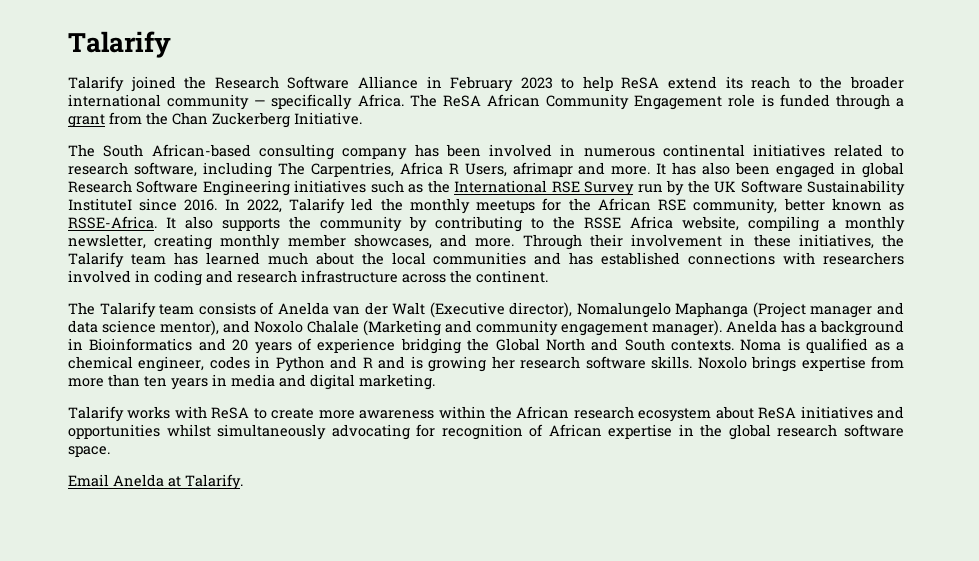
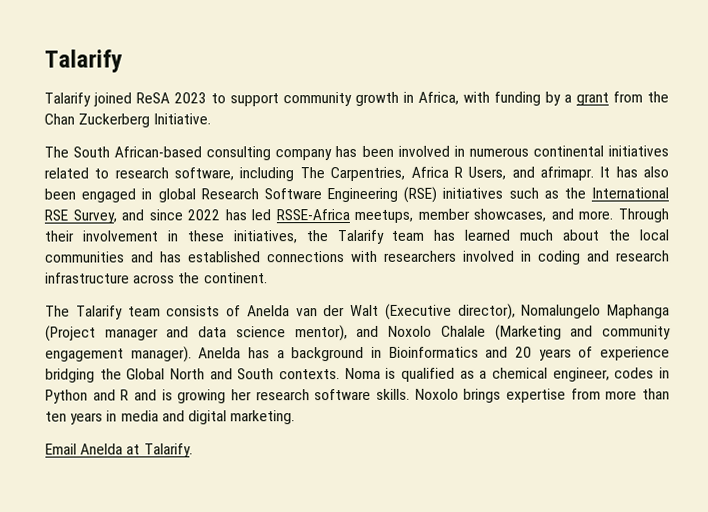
[184,76,905,92] [68,94,890,110] the Research Software Alliance in February 2023 to help ReSA extend its reach to the broader international community — specifically Africa. The ReSA African Community Engagement role is funded through -> [136,91,561,107] ReSA 2023 to support community growth in Africa, with funding by
[512,162,651,177] afrimapr and more. -> [511,166,594,181] and afrimapr.
(290, 188) none -> [403,186,438,203] (RSE)
[584,180,905,196] [68,198,905,214] [68,216,905,232] [68,234,281,250] Survey run by the UK Software Sustainability InstituteI since 2016. In 2022, Talarify led the monthly meetups for the African RSE community, better known as RSSE-Africa. It also supports the community by contributing to the RSSE Africa website, compiling a monthly newsletter, creating monthly -> [72,209,414,224] Survey, and since 2022 has led RSSE-Africa meetups,
[68,406,904,422] [68,424,905,440] [68,446,110,457] // Talarify works with ReSA to create more awareness within the African research ecosystem about ReSA initiatives and opportunities whilst simultaneously advocating for recognition of African expertise in the global research software space. -> (296, 417) none

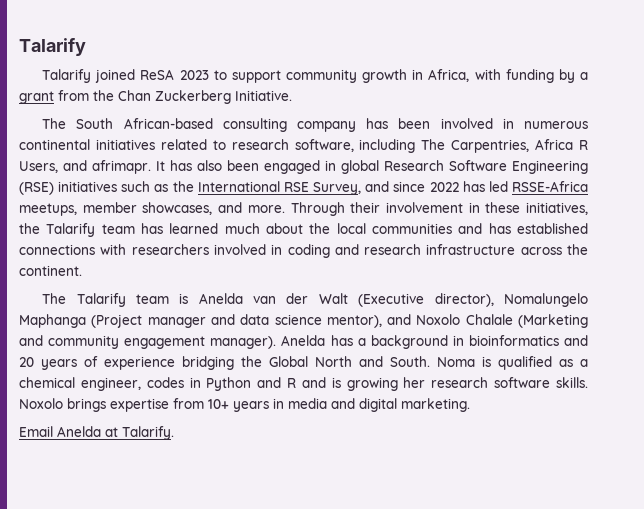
[166,305,241,317] consists of -> [179,293,189,304] is
[388,346,479,358] Bioinformatics -> [468,335,559,346] bioinformatics
[237,368,340,380] South contexts. -> [390,356,430,367] South.
[605,388,670,400] [45,411,67,422] more than ten -> [208,399,229,409] 10+

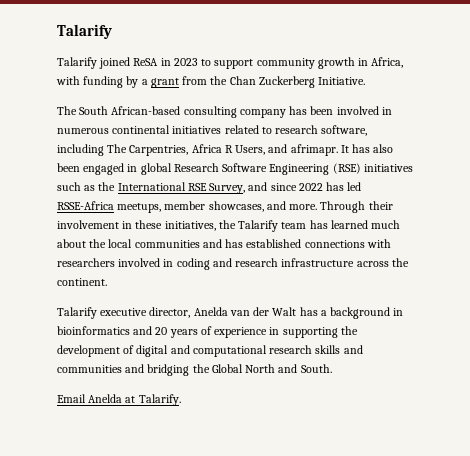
(175, 74) none -> [160,58,171,66] in
[42,293,588,307] [19,314,588,328] [19,335,326,349] The Talarify team is Anelda van der Walt (Executive director), Nomalungelo Maphanga (Project manager and data science mentor), and Noxolo Chalale (Marketing and community engagement manager). Anelda -> [57,307,297,319] Talarify executive director, Anelda van der Walt
(175, 363) none -> [269,326,358,338] [57,345,363,357] [57,364,145,373] in supporting the development of digital and computational research skills and communities and
[437,356,588,370] [19,377,588,391] [19,398,470,412] Noma is qualified as a chemical engineer, codes in Python and R and is growing her research software skills. Noxolo brings expertise from 10+ years in media and digital marketing. -> (332, 368) none

